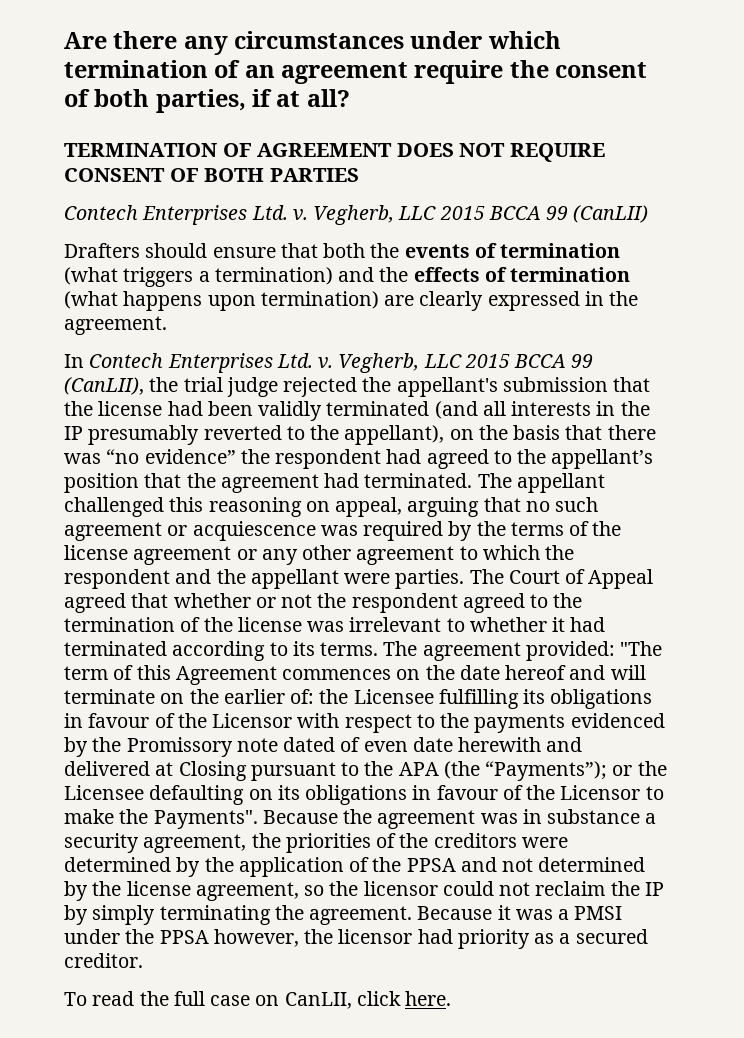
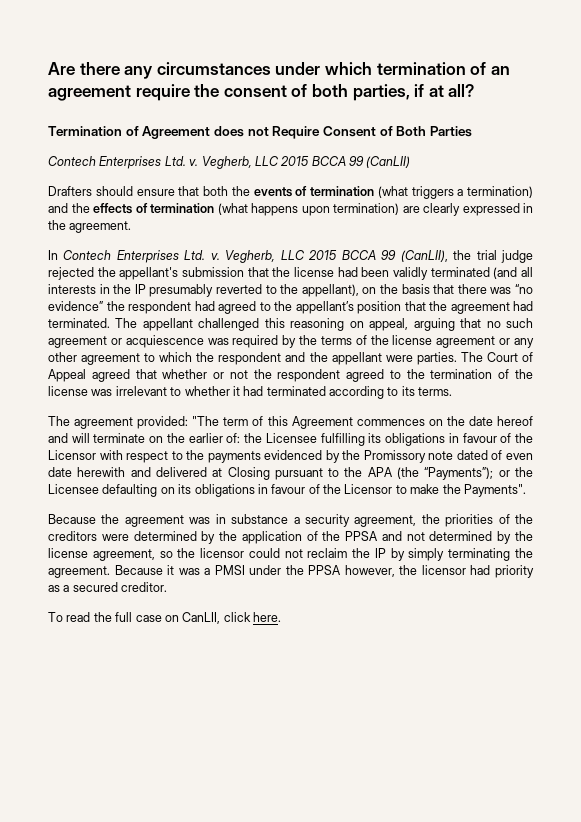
[64,143,605,162] [64,168,359,182] TERMINATION OF AGREEMENT DOES NOT REQUIRE CONSENT OF BOTH PARTIES -> [48,126,472,139] Termination of Agreement does not Require Consent of Both Parties
(379, 649) none -> (453, 391) //
(258, 819) none -> (526, 490) //

